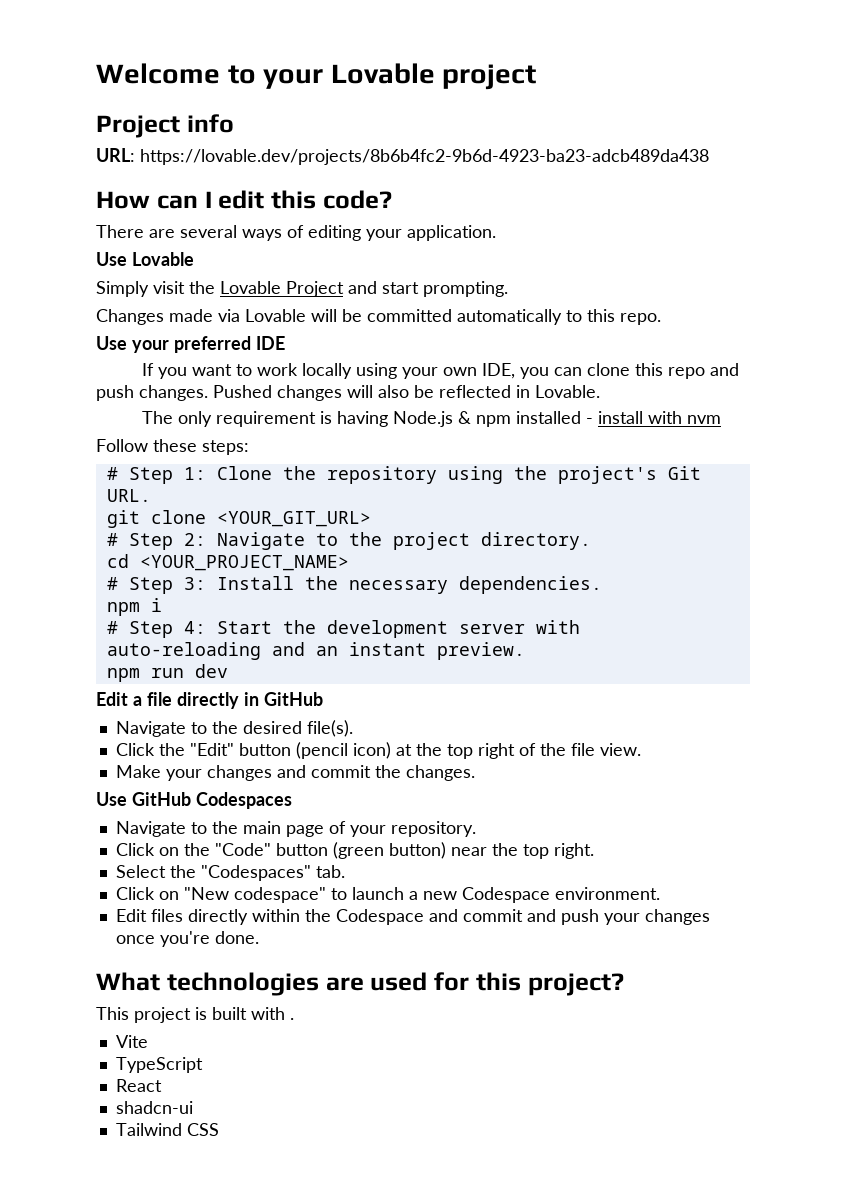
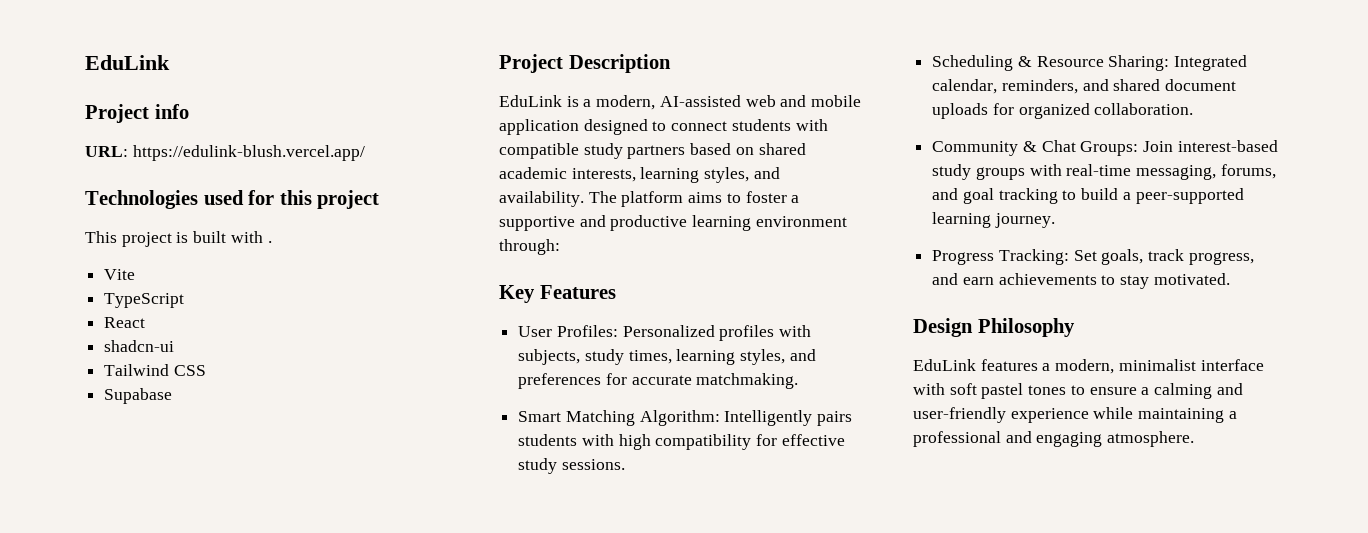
[96,63,537,90] [96,114,234,138] [96,148,709,165] [96,190,392,209] [96,225,496,241] [96,252,194,266] [96,281,508,297] [96,309,661,325] [96,336,285,353] [141,363,739,379] [96,385,600,401] [141,411,721,427] [96,439,249,455] [106,466,701,484] [106,489,151,502] [106,510,371,528] [106,532,591,550] [106,554,349,571] [106,576,602,594] [106,598,162,616] [106,620,580,638] [106,642,525,660] [106,664,228,682] [96,692,323,709] [115,720,353,737] [115,742,641,759] [115,765,475,781] [96,792,292,809] [115,821,476,837] [115,842,594,859] [115,865,345,881] [115,887,660,903] [115,909,710,925] [115,931,259,947] [96,972,364,996] Welcome to your Lovable project // Project info // URL: https://lovable.dev/projects/8b6b4fc2-9b6d-4923-ba23-adcb489da438 // How can I edit this code? // There are several ways of editing your application. // Use Lovable // Simply visit the Lovable Project and start prompting. // Changes made via Lovable will be committed automatically to this repo. // Use your preferred IDE // If you want to work locally using your own IDE, you can clone this repo and push changes. Pushed changes will also be reflected in Lovable. // The only requirement is having Node.js & npm installed - install with nvm // Follow these steps: // # Step 1: Clone the repository using the project's Git URL. // git clone <YOUR_GIT_URL> // # Step 2: Navigate to the project directory. // cd <YOUR_PROJECT_NAME> // # Step 3: Install the necessary dependencies. // npm i // # Step 4: Start the development server with auto-reloading and an instant preview. // npm run dev // Edit a file directly in GitHub // Navigate to the desired file(s). // Click the "Edit" button (pencil icon) at the top right of the file view. // Make your changes and commit the changes. // Use GitHub Codespaces // Navigate to the main page of your repository. // Click on the "Code" button (green button) near the top right. // Select the "Codespaces" tab. // Click on "New codespace" to launch a new Codespace environment. // Edit files directly within the Codespace and commit and push your changes once you're done. // What technologies are -> [85,55,170,70] [85,104,189,123] [85,145,365,161] [85,190,198,209] EduLink // Project info // URL: https://edulink-blush.vercel.app/ // Technologies
[527,973,624,996] project? -> [317,190,380,209] project
(219, 1129) none -> [104,388,173,404] [499,54,671,73] [499,95,862,110] [499,119,828,135] [499,143,806,159] [499,167,780,183] [499,191,800,207] [499,215,847,231] [499,239,560,255] [499,285,616,303] [518,325,812,341] [518,349,816,365] [518,373,799,389] [518,410,853,426] [518,434,845,450] [518,458,625,474] [932,55,1248,71] [932,79,1237,94] [932,103,1194,119] [932,140,1278,156] [932,164,1276,180] [932,188,1244,204] [932,212,1055,228] [932,249,1254,265] [932,273,1230,289] [913,318,1075,337] [913,359,1264,374] [913,383,1243,399] [913,407,1237,423] [913,431,1195,447] // Supabase // Project Description // EduLink is a modern, AI-assisted web and mobile application designed to connect students with compatible study partners based on shared academic interests, learning styles, and availability. The platform aims to foster a supportive and productive learning environment through: // Key Features // User Profiles: Personalized profiles with subjects, study times, learning styles, and preferences for accurate matchmaking. // Smart Matching Algorithm: Intelligently pairs students with high compatibility for effective study sessions. // Scheduling & Resource Sharing: Integrated calendar, reminders, and shared document uploads for organized collaboration. // Community & Chat Groups: Join interest-based study groups with real-time messaging, forums, and goal tracking to build a peer-supported learning journey. // Progress Tracking: Set goals, track progress, and earn achievements to stay motivated. // Design Philosophy // EduLink features a modern, minimalist interface with soft pastel tones to ensure a calming and user-friendly experience while maintaining a professional and engaging atmosphere.

